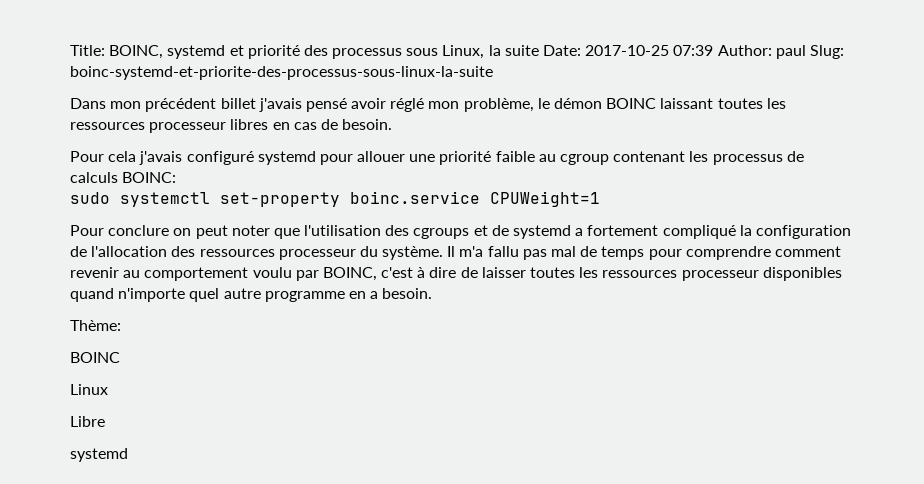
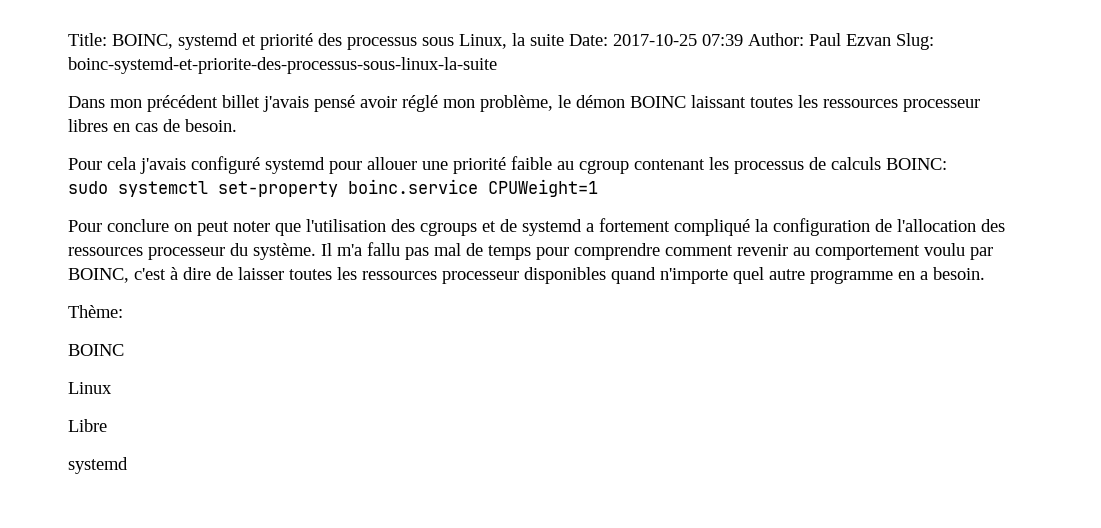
[775,45,806,59] paul -> [809,33,891,46] Paul Ezvan

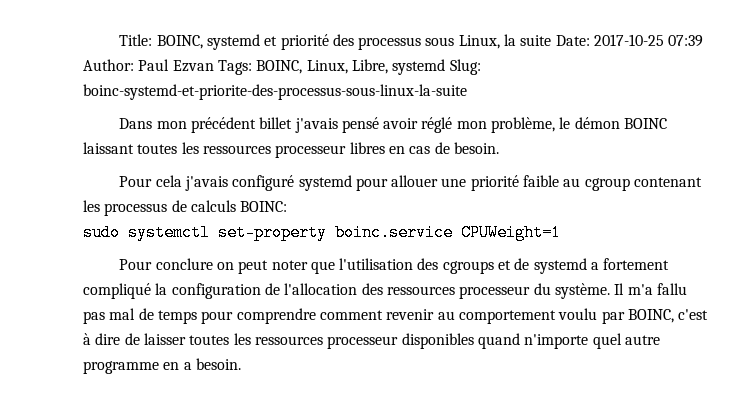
(891, 40) none -> [217,59,446,75] Tags: BOINC, Linux, Libre, systemd
[68,305,123,318] [68,344,124,356] [68,382,112,394] [68,419,107,432] [68,457,128,474] // Thème: // BOINC // Linux // Libre // systemd -> (241, 364) none

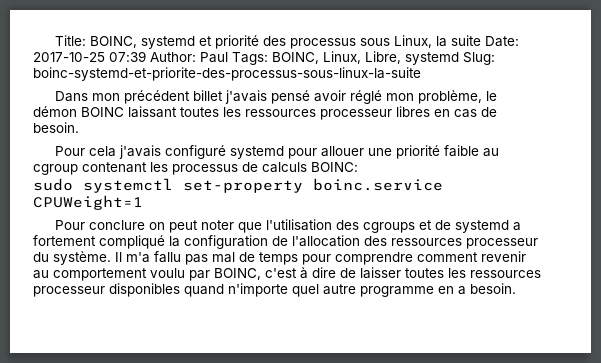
[172,60,214,72] Ezvan -> (228, 57) none

